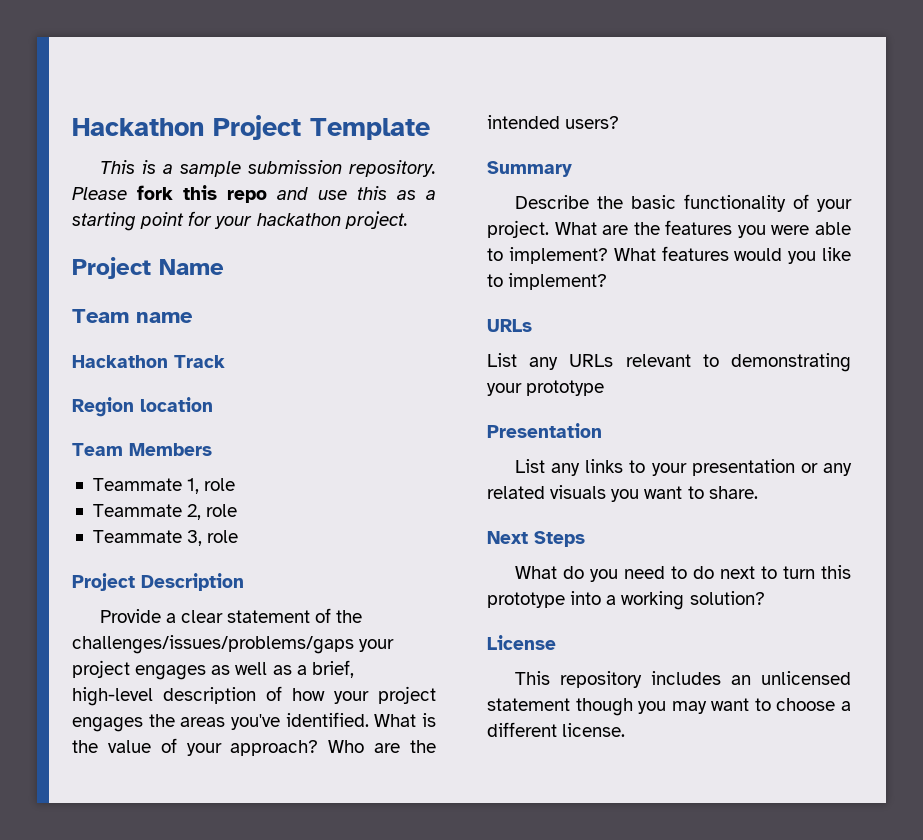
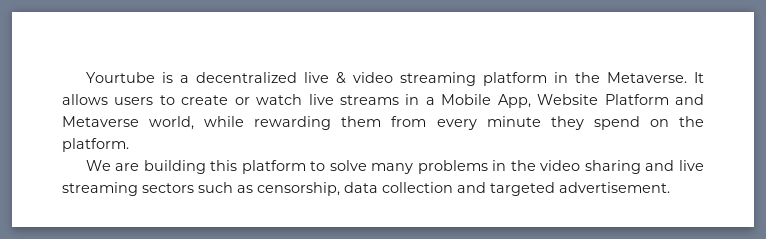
[72,115,430,140] [99,160,436,177] [72,185,436,203] [72,211,408,231] [72,257,224,279] [72,309,193,323] [72,355,225,368] [72,397,213,417] [72,443,212,456] [92,478,236,494] [92,504,238,520] [92,530,239,546] [72,573,244,591] [99,608,363,623] [72,635,395,654] [72,660,354,680] [72,686,436,706] [72,712,436,732] [72,738,436,756] [487,115,620,129] [487,161,572,177] [514,194,852,212] [487,220,851,238] [487,246,851,264] [487,273,608,290] [487,319,532,332] [487,353,851,372] [487,380,605,396] [487,423,602,438] [514,459,852,476] [487,485,758,502] [487,531,585,547] [514,565,851,582] [487,591,765,610] [487,635,556,650] [514,671,851,688] [487,698,851,716] [487,722,626,737] Hackathon Project Template // This is a sample submission repository. Please fork this repo and use this as a starting point for your hackathon project. // Project Name // Team name // Hackathon Track // Region location // Team Members // Teammate 1, role // Teammate 2, role // Teammate 3, role // Project Description // Provide a clear statement of the challenges/issues/problems/gaps your project engages as well as a brief, high-level description of how your project engages the areas you've identified. What is the value of your approach? Who are the intended users? // Summary // Describe the basic functionality of your project. What are the features you were able to implement? What features would you like to implement? // URLs // List any URLs relevant to demonstrating your prototype // Presentation // List any links to your presentation or any related visuals you want to share. // Next Steps // What do you need to do next to turn this prototype into a working solution? // License // This repository includes an unlicensed statement though you may want to choose a different license. -> [85,72,704,86] [62,94,705,108] [62,116,704,130] [62,138,129,152] [85,160,705,174] [62,182,670,196] Yourtube is a decentralized live & video streaming platform in the Metaverse. It allows users to create or watch live streams in a Mobile App, Website Platform and Metaverse world, while rewarding them from every minute they spend on the platform. // We are building this platform to solve many problems in the video sharing and live streaming sectors such as censorship, data collection and targeted advertisement.

